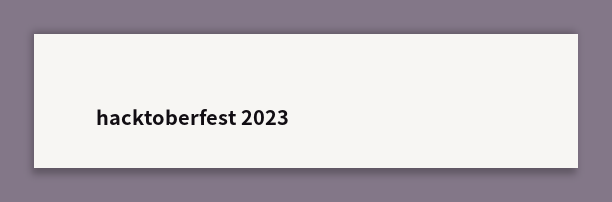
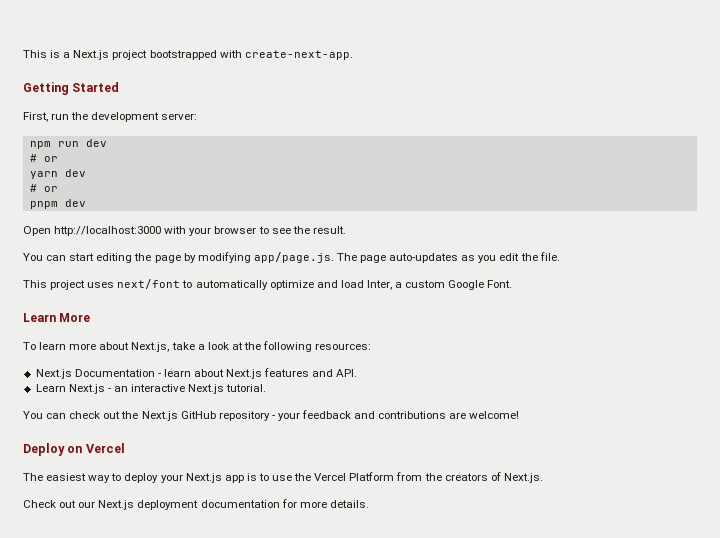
[96,109,290,125] hacktoberfest 2023 -> [23,50,353,60] [23,82,120,95] [23,112,198,122] [29,139,107,149] [29,154,58,162] [29,169,86,179] [29,184,58,192] [29,199,86,209] [23,226,346,236] [23,252,560,263] [23,279,513,290] [23,313,91,322] [23,341,372,352] [35,368,358,379] [35,384,267,394] [23,410,520,421] [23,443,125,456] [23,472,543,483] [23,499,369,510] This is a Next.js project bootstrapped with create-next-app. // Getting Started // First, run the development server: // npm run dev // # or // yarn dev // # or // pnpm dev // Open http://localhost:3000 with your browser to see the result. // You can start editing the page by modifying app/page.js. The page auto-updates as you edit the file. // This project uses next/font to automatically optimize and load Inter, a custom Google Font. // Learn More // To learn more about Next.js, take a look at the following resources: // Next.js Documentation - learn about Next.js features and API. // Learn Next.js - an interactive Next.js tutorial. // You can check out the Next.js GitHub repository - your feedback and contributions are welcome! // Deploy on Vercel // The easiest way to deploy your Next.js app is to use the Vercel Platform from the creators of Next.js. // Check out our Next.js deployment documentation for more details.

